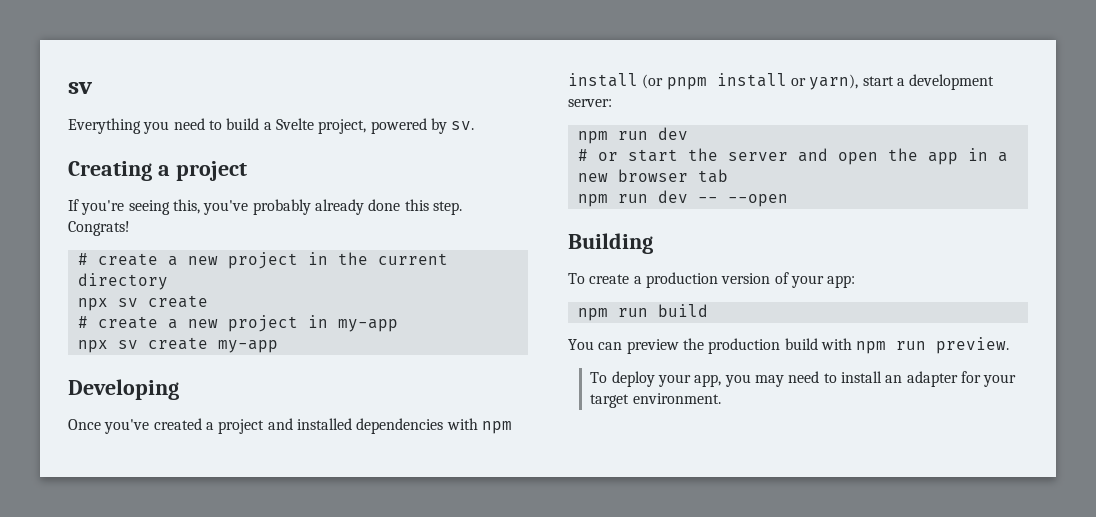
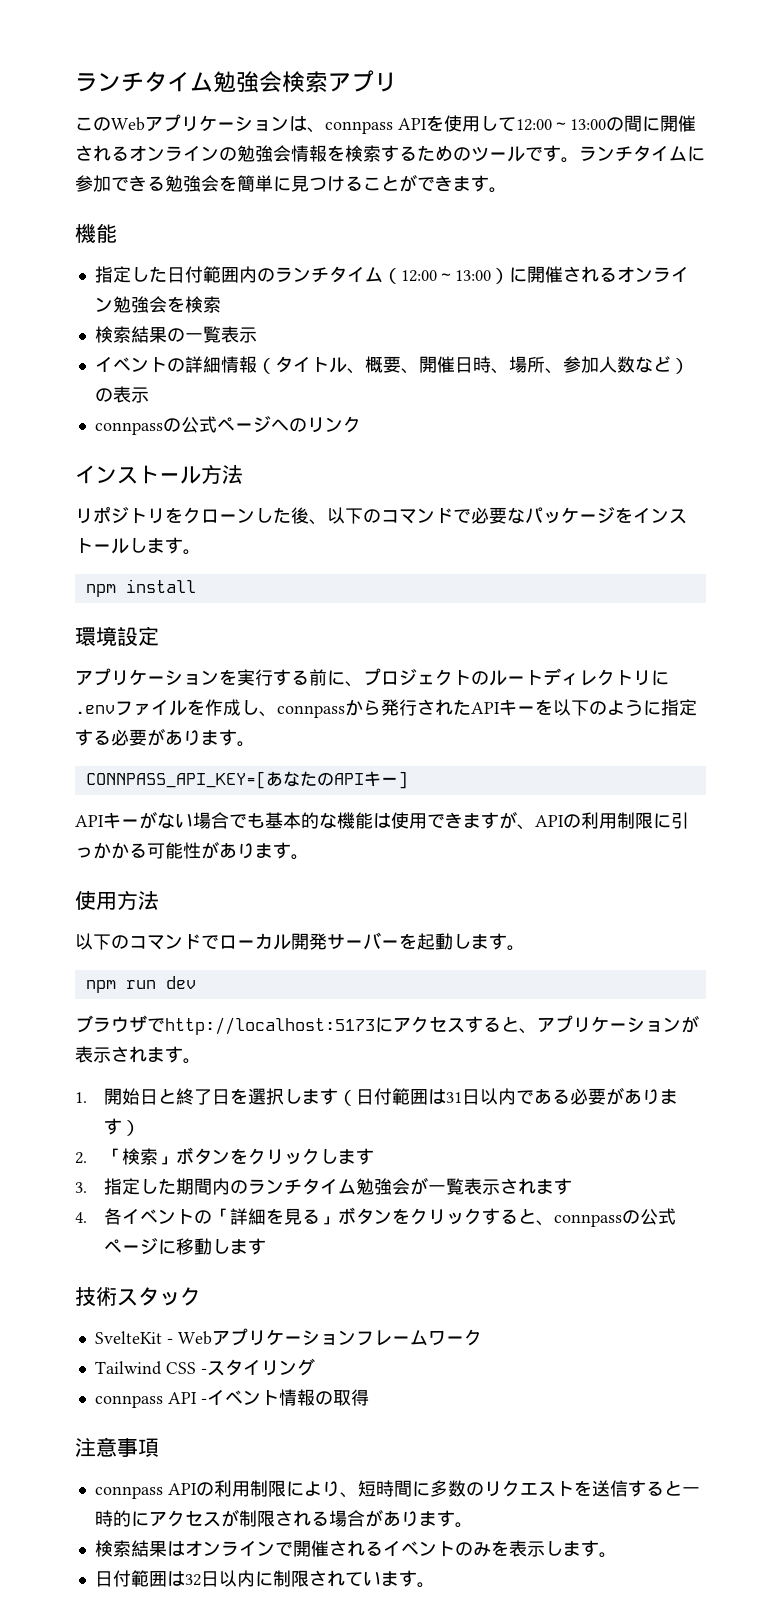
[68,82,93,94] [68,118,475,134] [68,161,247,181] [68,199,462,215] [68,221,130,236] [77,252,448,269] [77,273,168,290] [77,295,208,311] [77,315,398,332] [77,337,278,353] [68,379,179,400] [68,418,512,434] [568,73,995,90] [568,99,612,107] [577,127,688,144] [577,148,1008,165] [577,169,728,183] [577,190,788,207] [568,233,653,254] [568,272,856,288] [577,304,708,321] [568,337,1010,354] [590,371,1017,387] [590,393,721,408] sv // Everything you need to build a Svelte project, powered by sv. // Creating a project // If you're seeing this, you've probably already done this step. Congrats! // # create a new project in the current directory // npx sv create // # create a new project in my-app // npx sv create my-app // Developing // Once you've created a project and installed dependencies with npm install (or pnpm install or yarn), start a development server: // npm run dev // # or start the server and open the app in a new browser tab // npm run dev -- --open // Building // To create a production version of your app: // npm run build // You can preview the production build with npm run preview. // To deploy your app, you may need to install an adapter for your target environment. -> [75,70,397,93] [75,114,696,134] [75,145,705,163] [75,174,507,193] [75,223,117,243] [94,266,689,284] [94,296,221,313] [94,326,257,343] [94,356,689,374] [94,386,149,403] [94,416,361,435] [75,464,243,484] [75,506,687,525] [75,537,201,555] [85,579,196,597] [75,626,159,646] [75,668,669,687] [75,699,697,718] [75,728,255,747] [85,771,408,789] [75,811,689,830] [75,841,309,860] [75,890,159,910] [75,932,525,951] [85,976,196,993] [75,1015,699,1035] [75,1046,201,1064] [75,1087,678,1106] [103,1118,140,1136] [75,1147,374,1165] [75,1177,572,1195] [75,1207,676,1227] [103,1238,266,1255] [75,1287,201,1306] [94,1328,482,1346] [94,1358,315,1376] [94,1389,369,1408] [75,1437,159,1457] [94,1480,700,1499] [94,1509,473,1528] [94,1540,617,1558] [94,1570,435,1588] ランチタイム勉強会検索アプリ // このWebアプリケーションは、connpass APIを使用して12:00～13:00の間に開催されるオンラインの勉強会情報を検索するためのツールです。ランチタイムに参加できる勉強会を簡単に見つけることができます。 // 機能 // 指定した日付範囲内のランチタイム（12:00～13:00）に開催されるオンライン勉強会を検索 // 検索結果の一覧表示 // イベントの詳細情報（タイトル、概要、開催日時、場所、参加人数など）の表示 // connpassの公式ページへのリンク // インストール方法 // リポジトリをクローンした後、以下のコマンドで必要なパッケージをインストールします。 // npm install // 環境設定 // アプリケーションを実行する前に、プロジェクトのルートディレクトリに.envファイルを作成し、connpassから発行されたAPIキーを以下のように指定する必要があります。 // CONNPASS_API_KEY=[あなたのAPIキー] // APIキーがない場合でも基本的な機能は使用できますが、APIの利用制限に引っかかる可能性があります。 // 使用方法 // 以下のコマンドでローカル開発サーバーを起動します。 // npm run dev // ブラウザでhttp://localhost:5173にアクセスすると、アプリケーションが表示されます。 // 1.開始日と終了日を選択します（日付範囲は31日以内である必要があります） // 2.「検索」ボタンをクリックします // 3.指定した期間内のランチタイム勉強会が一覧表示されます // 4.各イベントの「詳細を見る」ボタンをクリックすると、connpassの公式ページに移動します // 技術スタック // SvelteKit - Webアプリケーションフレームワーク // Tailwind CSS -スタイリング // connpass API -イベント情報の取得 // 注意事項 // connpass APIの利用制限により、短時間に多数のリクエストを送信すると一時的にアクセスが制限される場合があります。 // 検索結果はオンラインで開催されるイベントのみを表示します。 // 日付範囲は32日以内に制限されています。

